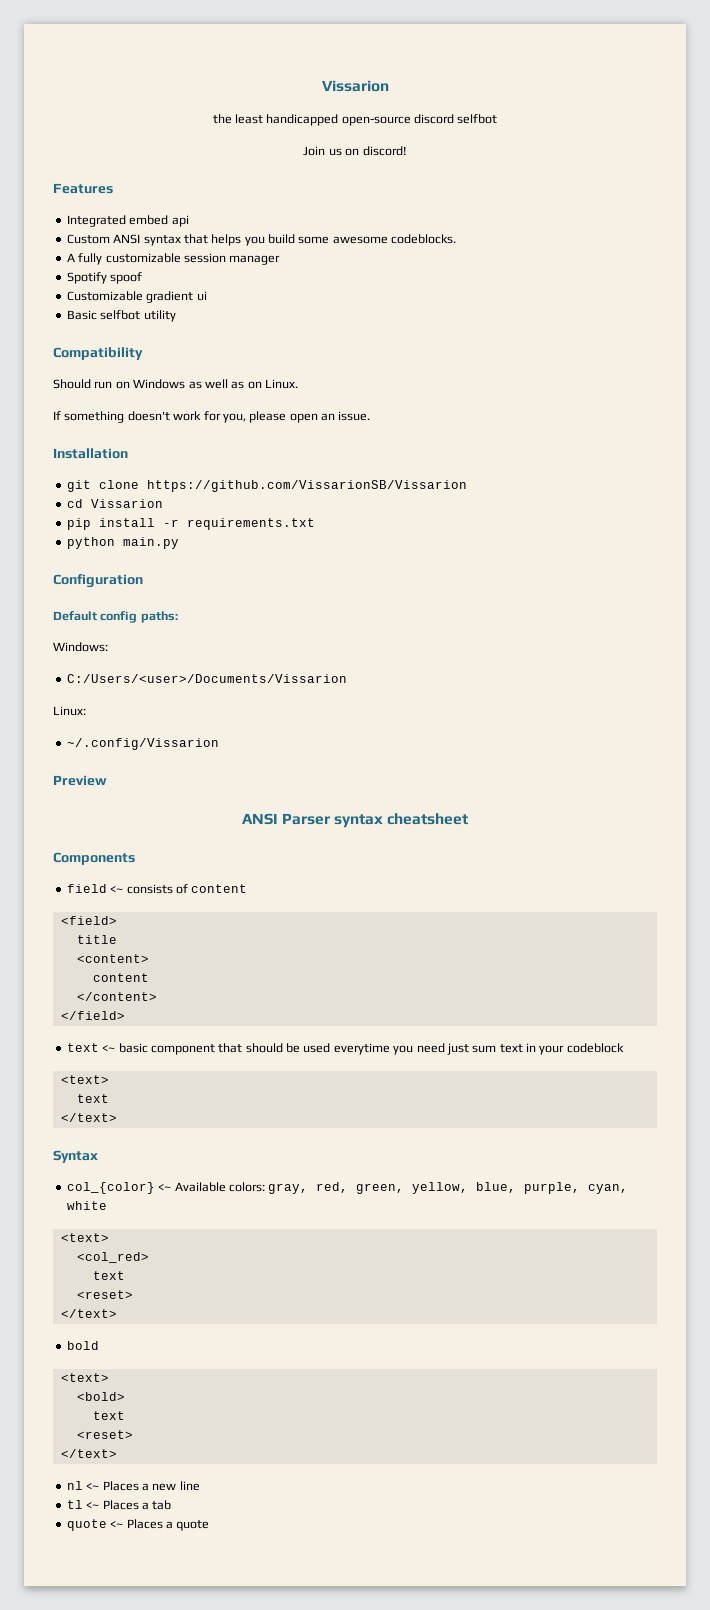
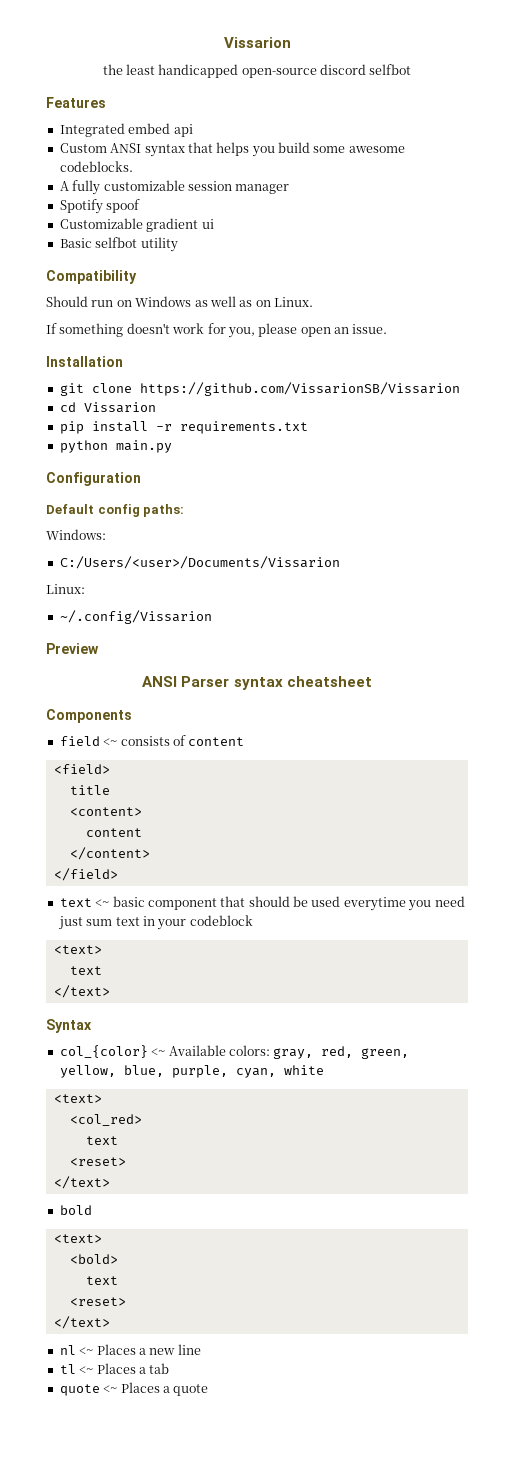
[303,146,407,156] // Join us on discord! -> (412, 69) none

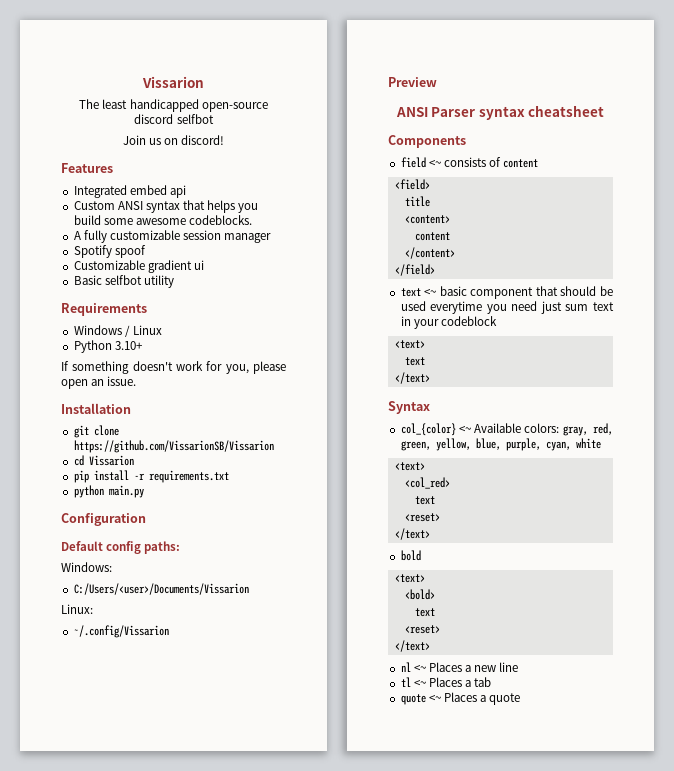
[223,37,291,48] [102,64,123,75] Vissarion // the -> [142,76,204,88] [79,99,100,109] Vissarion // The
(412, 69) none -> [122,135,225,145] // Join us on discord!
[46,270,137,284] [46,296,313,307] Compatibility // Should run on Windows as well as on Linux. -> [61,303,147,316] [73,325,162,337] [73,340,142,353] Requirements // Windows / Linux // Python 3.10+

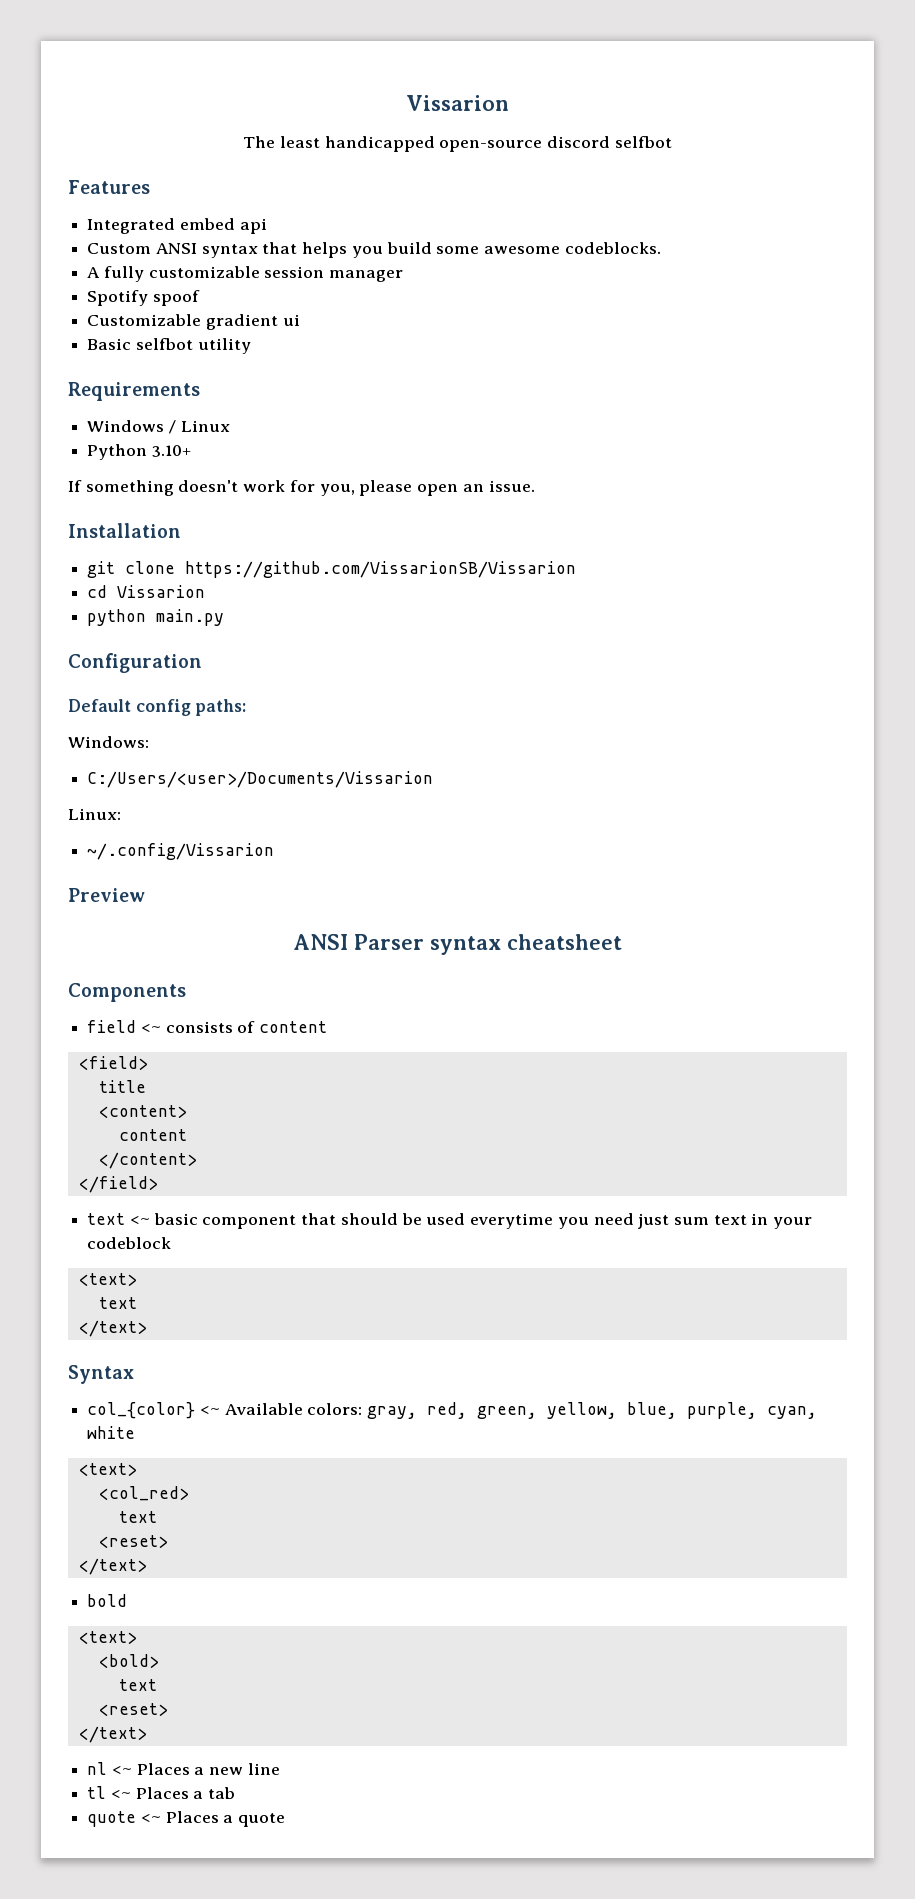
[122,135,225,145] // Join us on discord! -> (672, 142) none
[73,470,229,483] // pip install -r requirements.txt -> (206, 591) none

